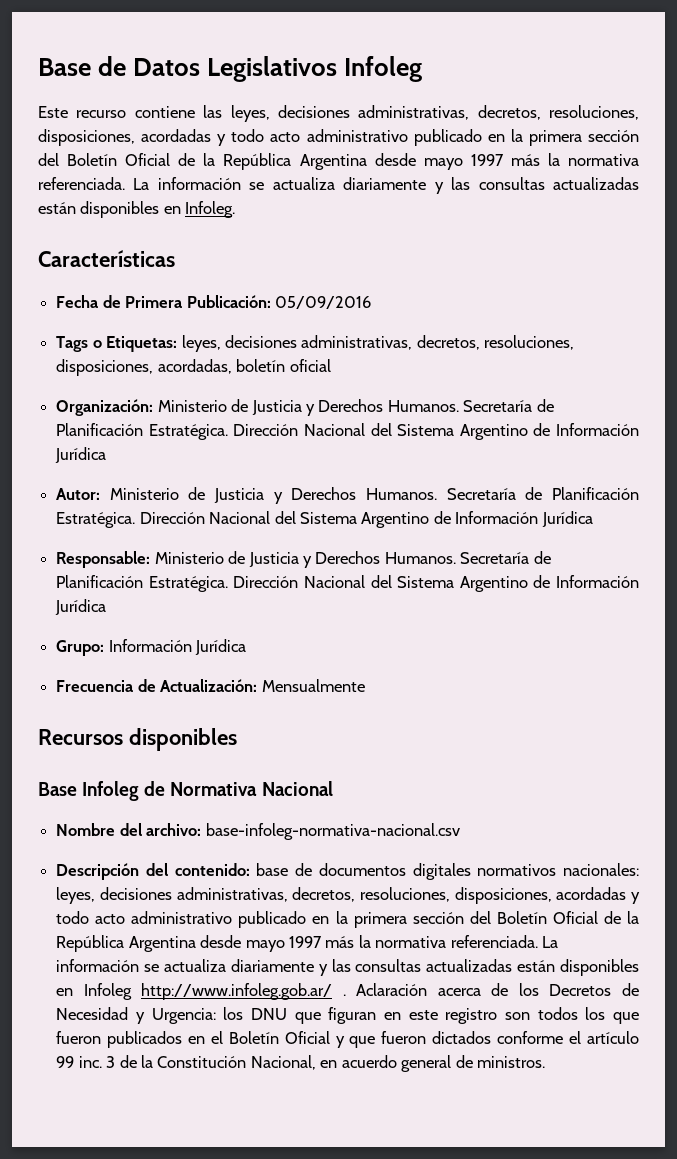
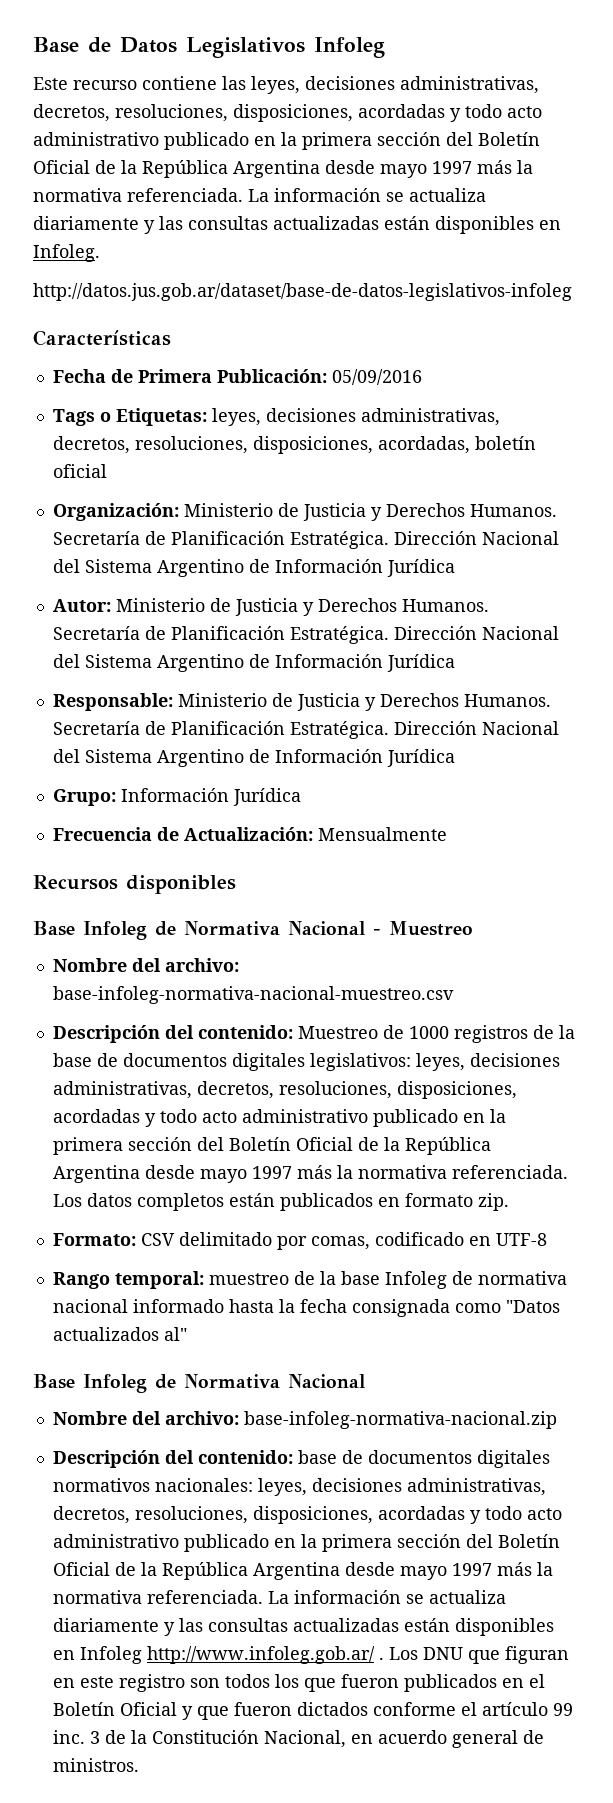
(236, 209) none -> [33,283,572,301] // http://datos.jus.gob.ar/dataset/base-de-datos-legislativos-infoleg
[56,823,460,840] // Nombre del archivo: base-infoleg-normativa-nacional.csv -> [373,921,473,936] [52,958,239,972] [52,986,454,1004] [52,1025,575,1043] [52,1053,560,1071] [52,1081,517,1099] [52,1109,506,1127] [52,1137,491,1155] [52,1165,568,1183] [52,1193,509,1211] [52,1232,547,1250] [52,1271,567,1289] [52,1299,560,1317] [52,1327,187,1341] [33,1374,365,1393] [52,1411,557,1429] - Muestreo // Nombre del archivo: base-infoleg-normativa-nacional-muestreo.csv // Descripción del contenido: Muestreo de 1000 registros de la base de documentos digitales legislativos: leyes, decisiones administrativas, decretos, resoluciones, disposiciones, acordadas y todo acto administrativo publicado en la primera sección del Boletín Oficial de la República Argentina desde mayo 1997 más la normativa referenciada. Los datos completos están publicados en formato zip. // Formato: CSV delimitado por comas, codificado en UTF-8 // Rango temporal: muestreo de la base Infoleg de normativa nacional informado hasta la fecha consignada como "Datos actualizados al" // Base Infoleg de Normativa Nacional // Nombre del archivo: base-infoleg-normativa-nacional.zip
[356,983,639,996] [56,1007,244,1024] Aclaración acerca de los Decretos de Necesidad y Urgencia: los -> [388,1647,418,1660] Los

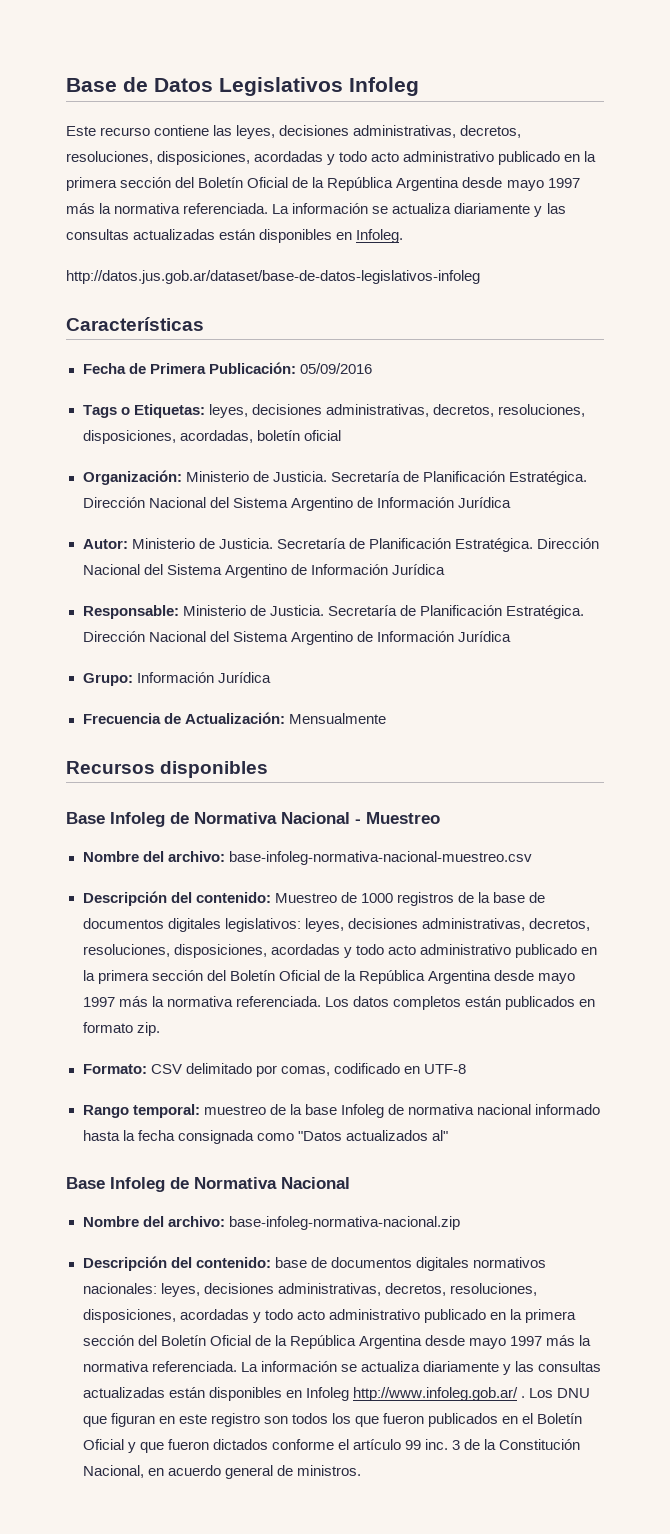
[302,503,557,521] Justicia y Derechos Humanos. -> [272,471,327,482] Justicia.
[234,598,489,616] Justicia y Derechos Humanos. -> [218,538,273,549] Justicia.
[296,693,551,711] Justicia y Derechos Humanos. -> [269,605,324,616] Justicia.

